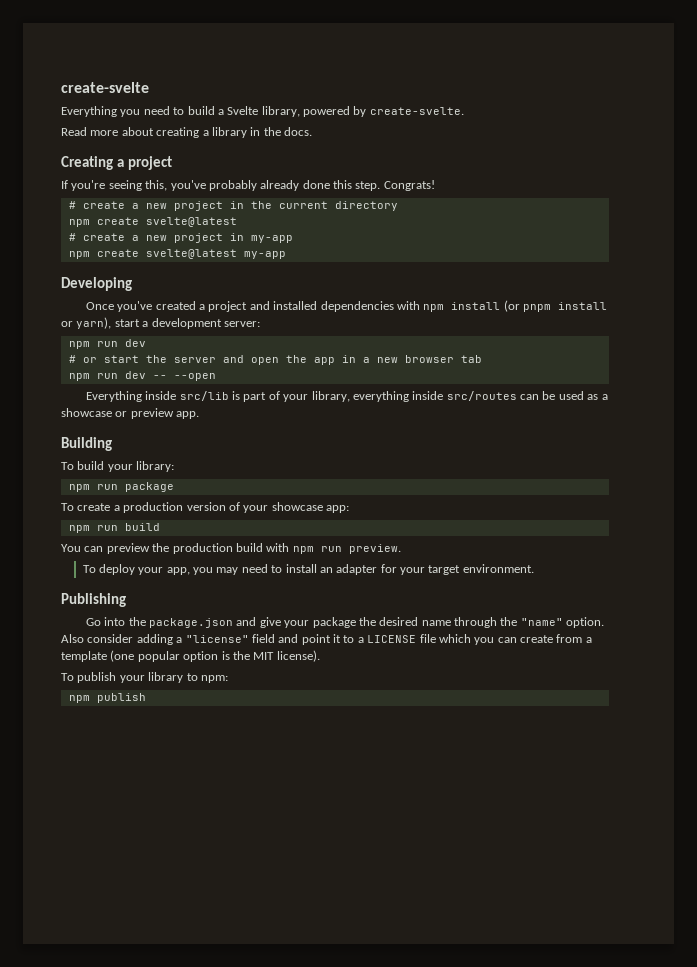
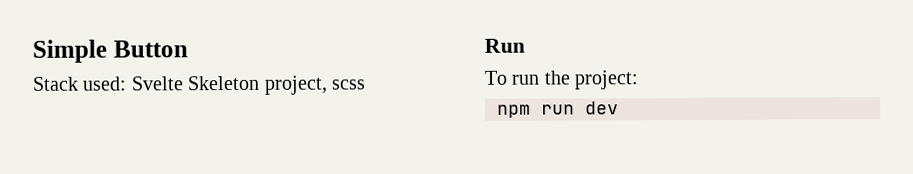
[61,82,149,93] [61,106,464,117] [61,127,312,138] [61,156,172,170] [61,180,435,191] [68,201,398,211] [68,217,237,227] [68,233,293,243] [68,249,286,259] [61,277,132,291] [85,300,608,312] [61,317,260,329] [68,339,146,349] [68,355,482,365] [68,371,216,381] [85,391,608,402] [61,408,200,419] [61,437,112,451] [61,461,175,472] [68,482,174,492] [61,502,349,513] [68,523,160,533] [61,543,401,554] [82,564,534,575] [61,593,126,607] [85,617,605,628] [61,634,592,645] [61,650,320,662] [61,672,228,683] [68,693,146,703] create-svelte // Everything you need to build a Svelte library, powered by create-svelte. // Read more about creating a library in the docs. // Creating a project // If you're seeing this, you've probably already done this step. Congrats! // # create a new project in the current directory // npm create svelte@latest // # create a new project in my-app // npm create svelte@latest my-app // Developing // Once you've created a project and installed dependencies with npm install (or pnpm install or yarn), start a development server: // npm run dev // # or start the server and open the app in a new browser tab // npm run dev -- --open // Everything inside src/lib is part of your library, everything inside src/routes can be used as a showcase or preview app. // Building // To build your library: // npm run package // To create a production version of your showcase app: // npm run build // You can preview the production build with npm run preview. // To deploy your app, you may need to install an adapter for your target environment. // Publishing // Go into the package.json and give your package the desired name through the "name" option. Also consider adding a "license" field and point it to a LICENSE file which you can create from a template (one popular option is the MIT license). // To publish your library to npm: // npm publish -> [32,39,188,63] [32,75,366,95] [484,38,525,53] [484,70,640,90] [497,101,619,118] Simple Button // Stack used: Svelte Skeleton project, scss // Run // To run the project: // npm run dev

